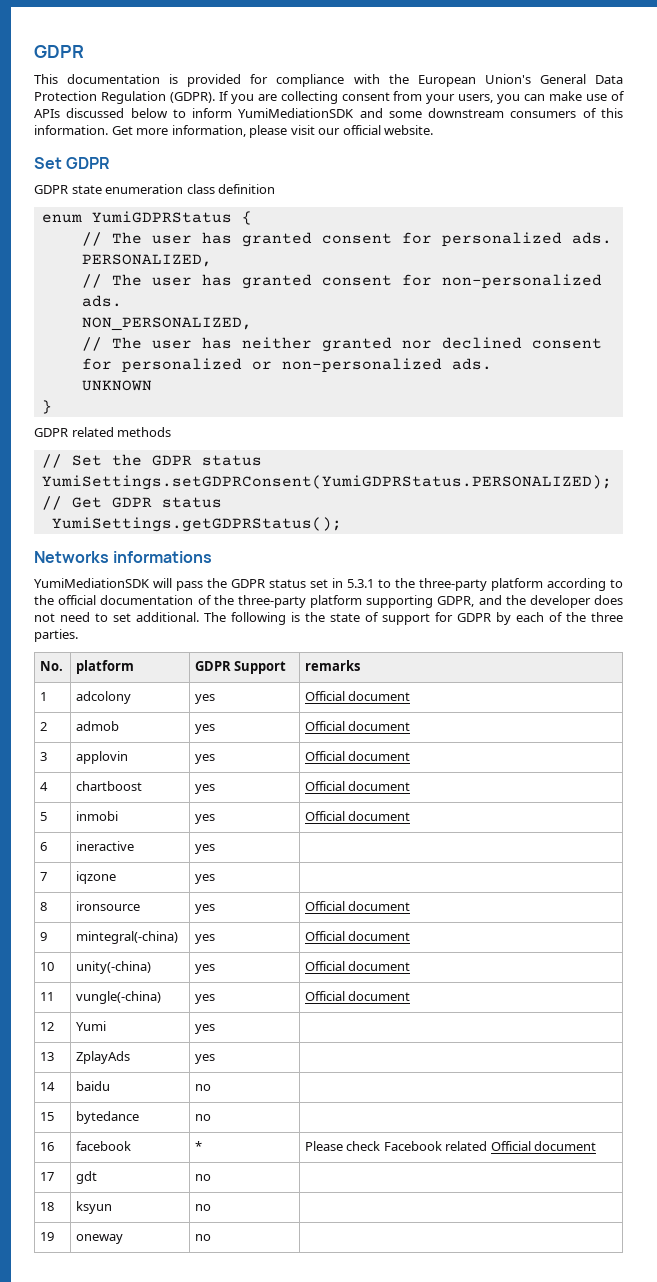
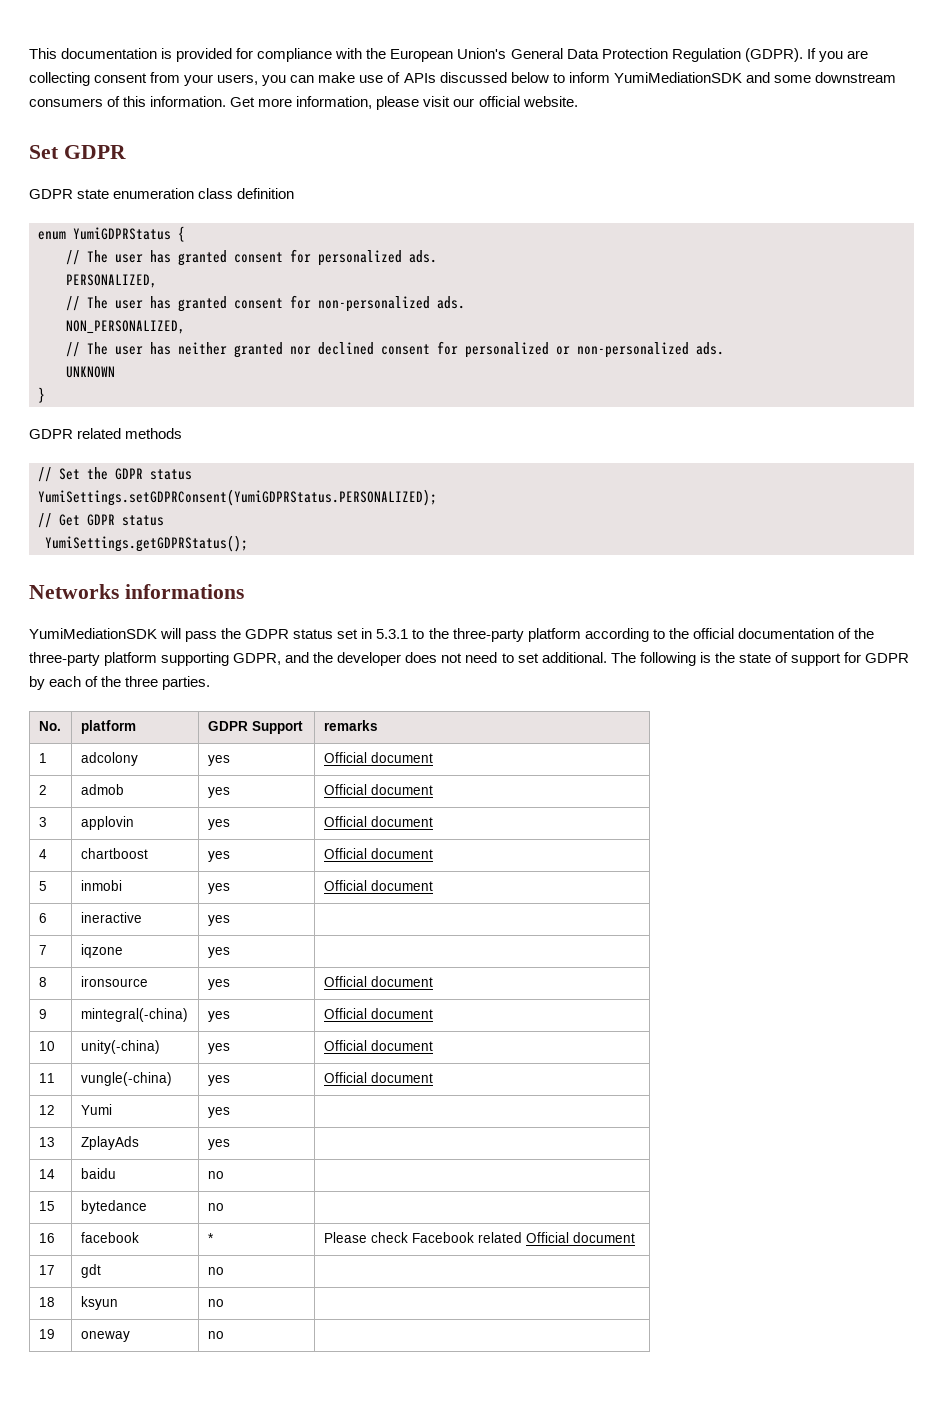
[34,45,84,58] GDPR // -> (29, 53) none

